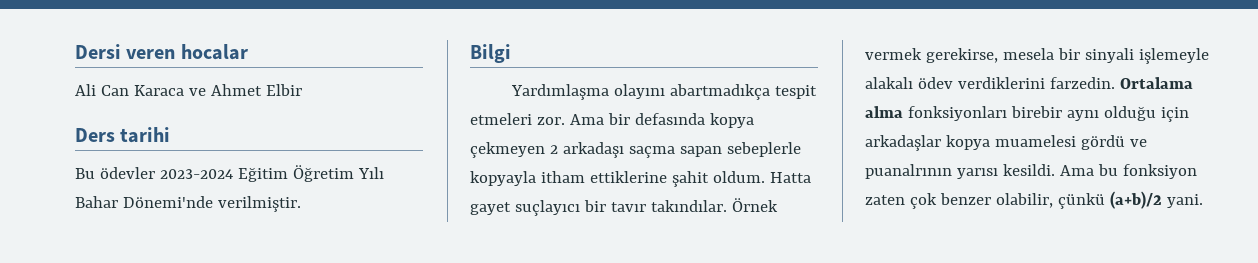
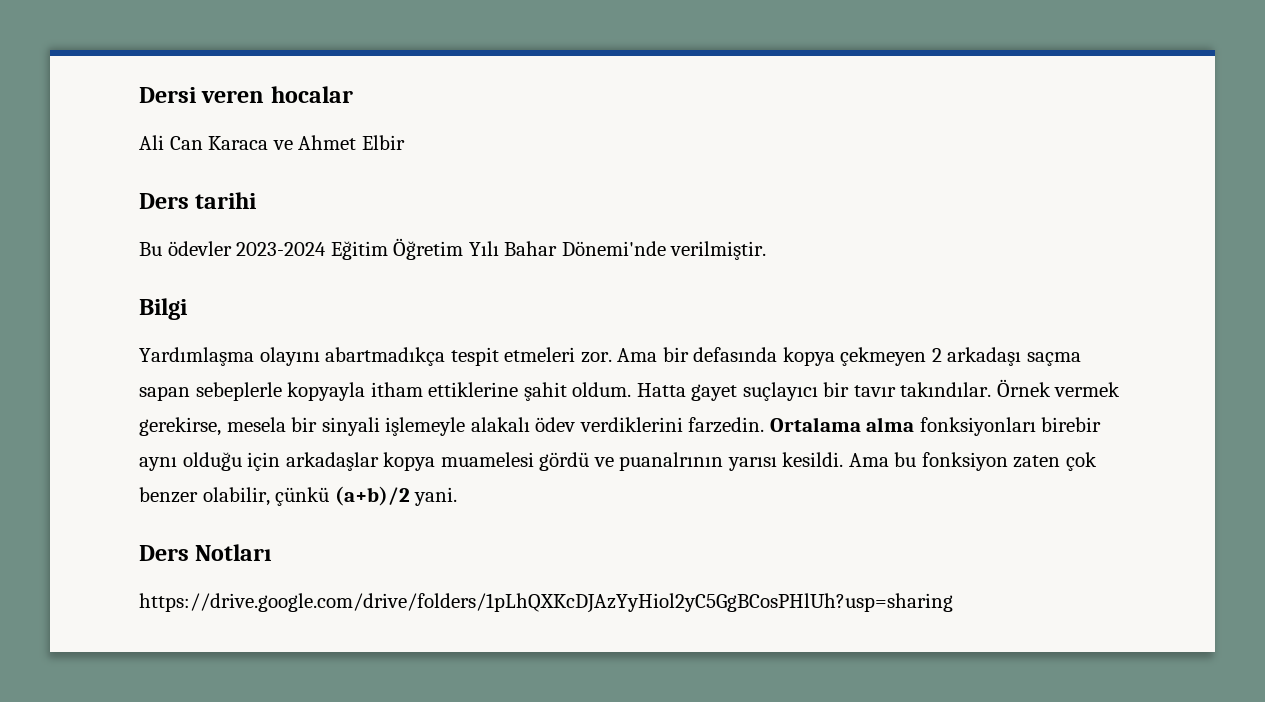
(1203, 201) none -> [139,544,273,561] [139,593,953,613] // Ders Notları // https://drive.google.com/drive/folders/1pLhQXKcDJAzYyHiol2yC5GgBCosPHlUh?usp=sharing

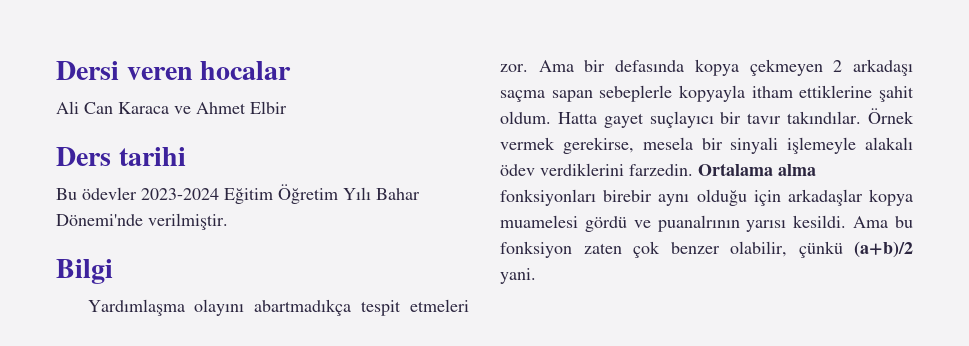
[139,544,273,561] [139,593,953,613] // Ders Notları // https://drive.google.com/drive/folders/1pLhQXKcDJAzYyHiol2yC5GgBCosPHlUh?usp=sharing -> (536, 276) none

